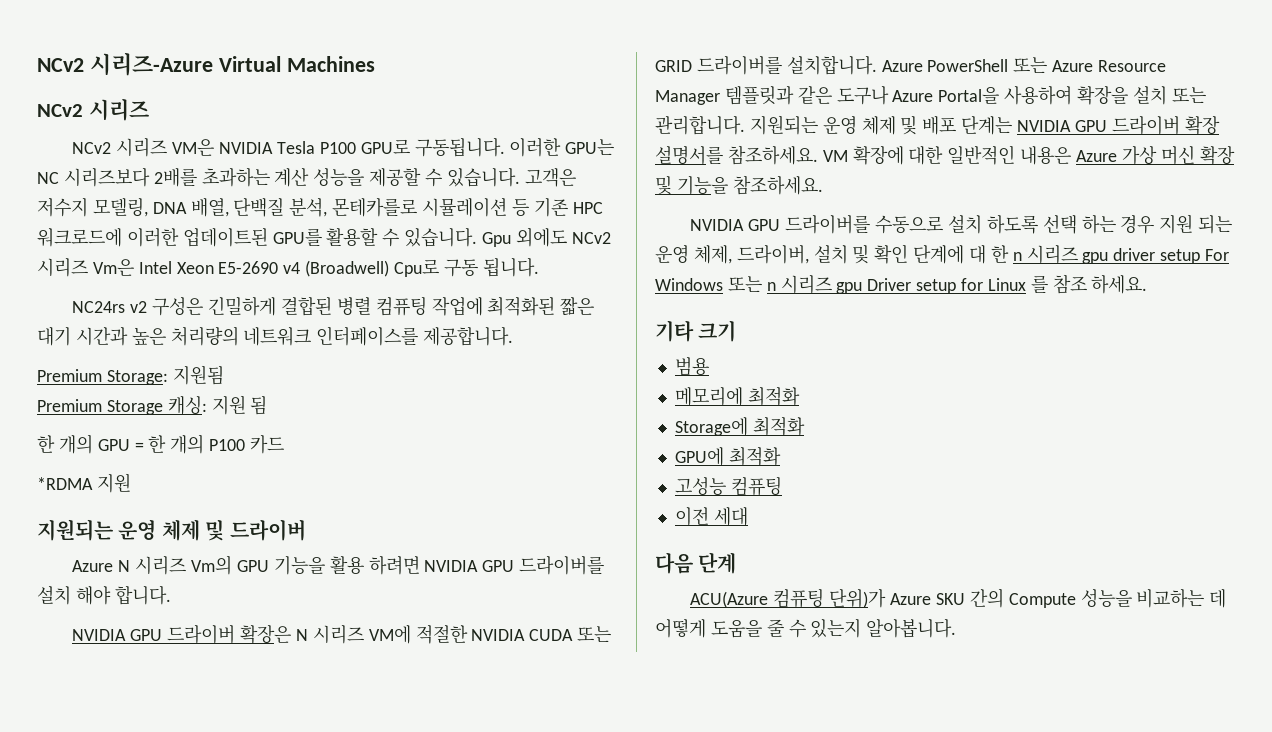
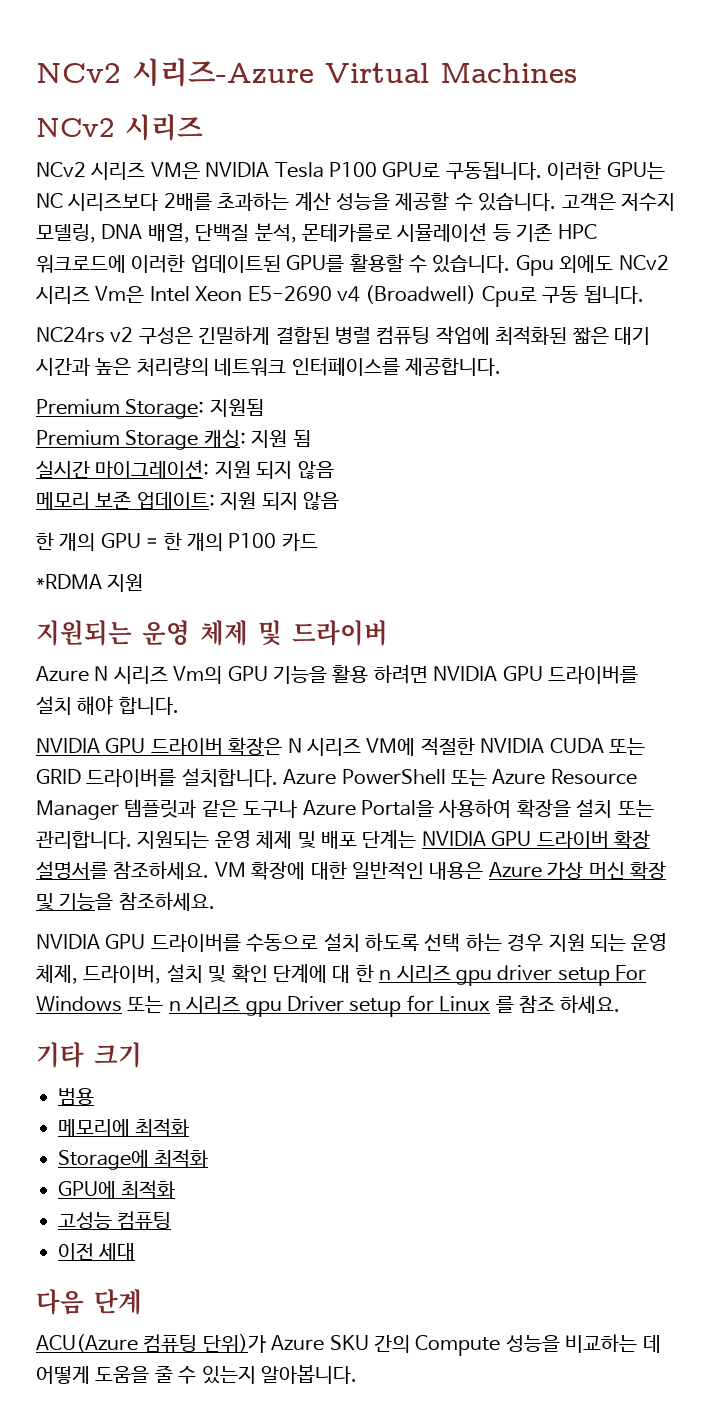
(268, 405) none -> [36,460,334,479] [36,491,339,510] // 실시간 마이그레이션: 지원 되지 않음 // 메모리 보존 업데이트: 지원 되지 않음

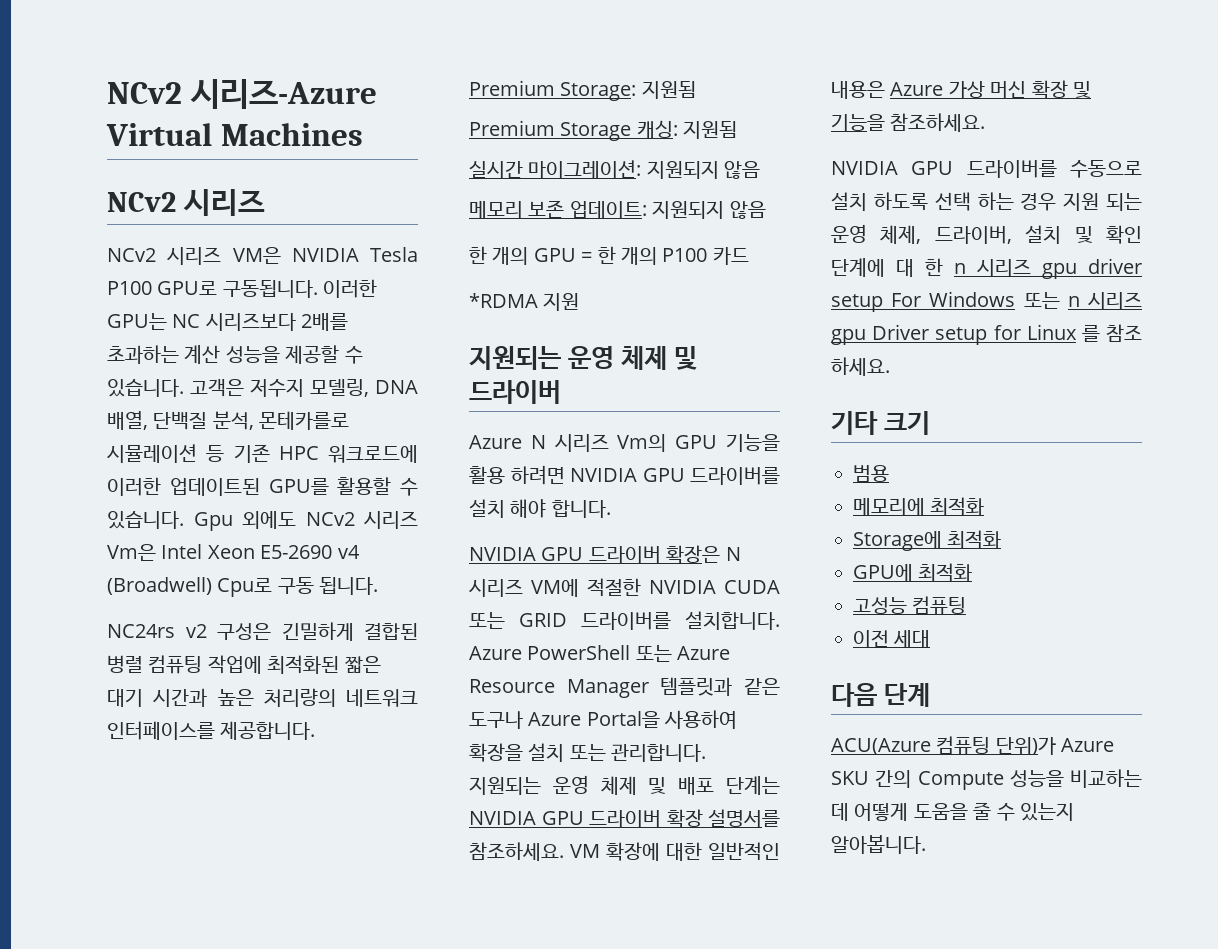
[251,430,311,448] 지원 됨 -> [683,121,738,139] 지원됨
[214,461,293,479] 지원 되지 -> [646,161,719,179] 지원되지
[220,492,298,510] 지원 되지 -> [652,201,725,219] 지원되지

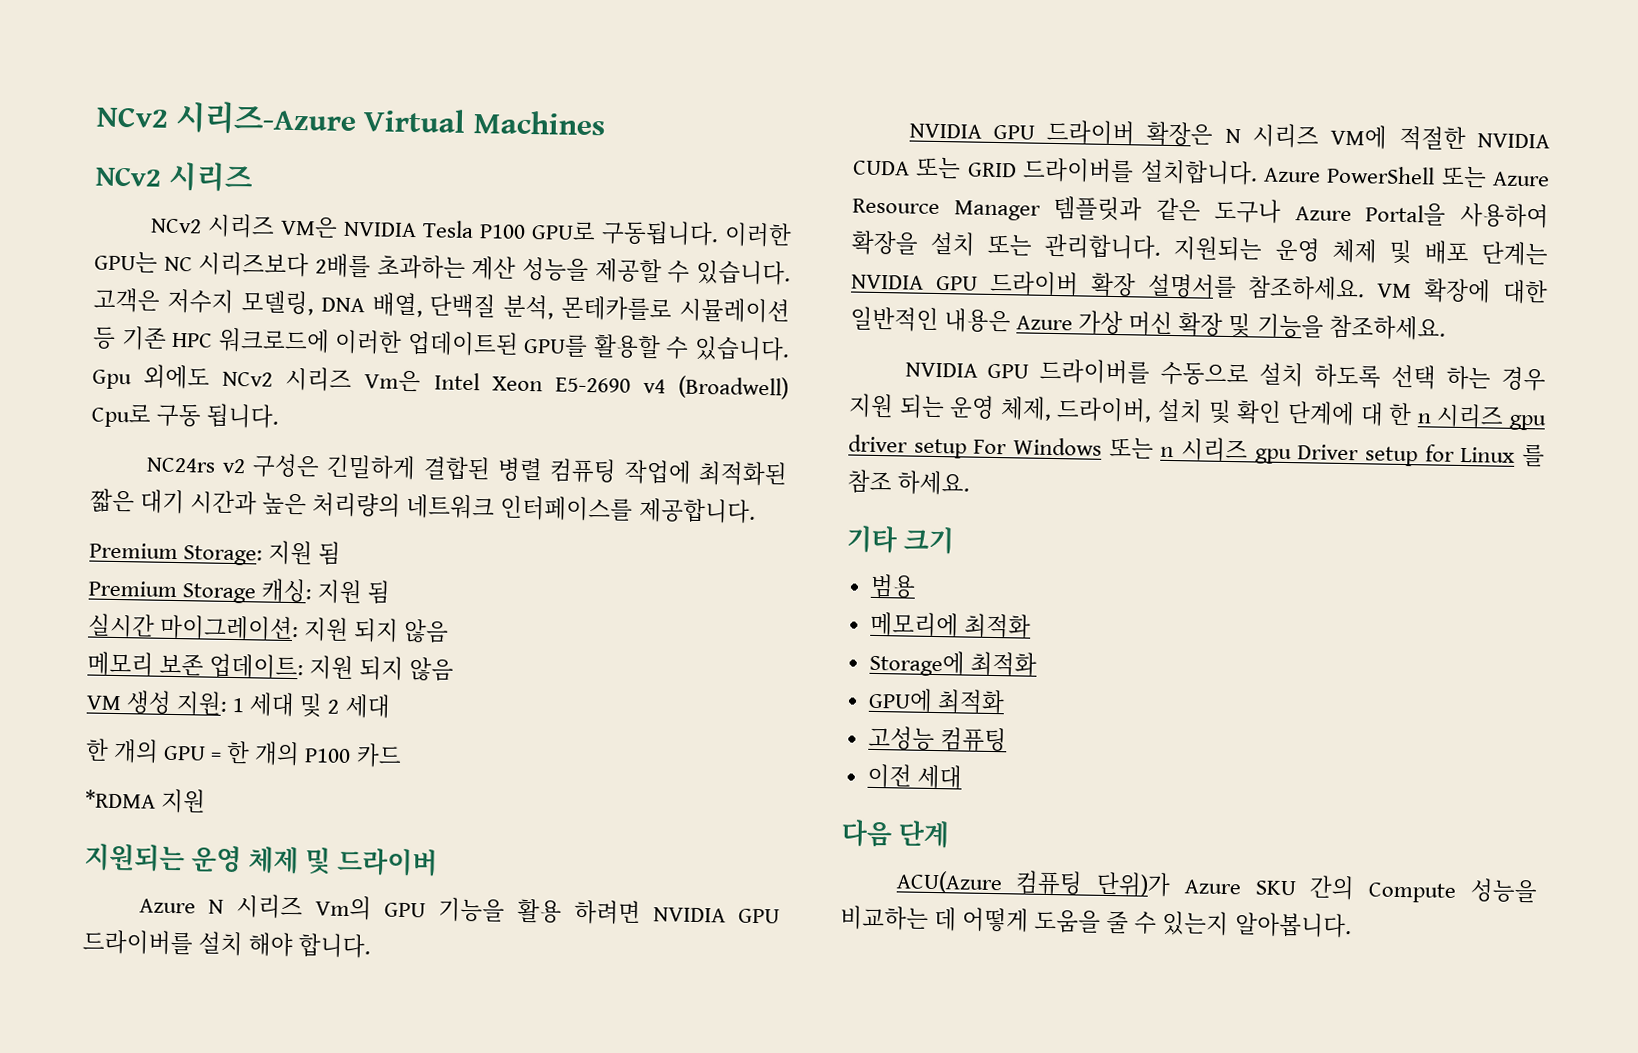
[641,81,696,99] 지원됨 -> [268,540,342,566] 지원 됨
[683,121,738,139] 지원됨 -> [317,579,392,605] 지원 됨
[646,161,719,179] 지원되지 -> [303,617,400,643] 지원 되지
[652,201,766,219] 지원되지 않음 -> [309,655,455,681] [86,690,391,719] 지원 되지 않음 // VM 생성 지원: 1 세대 및 2 세대

